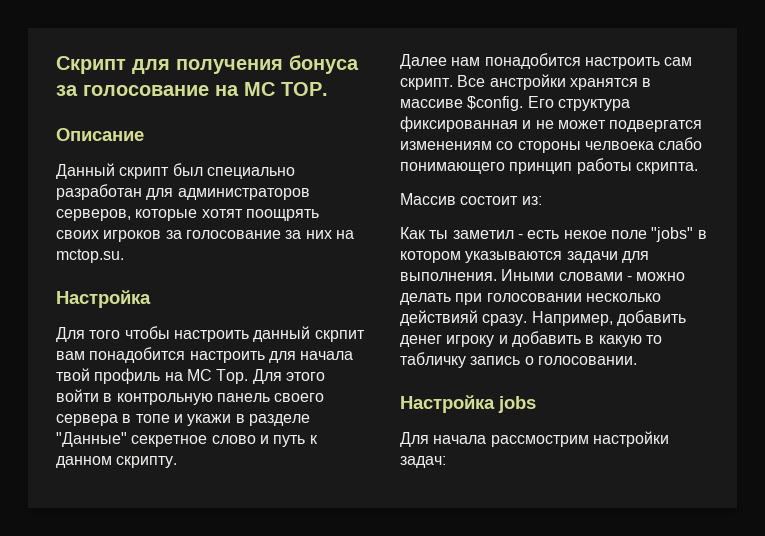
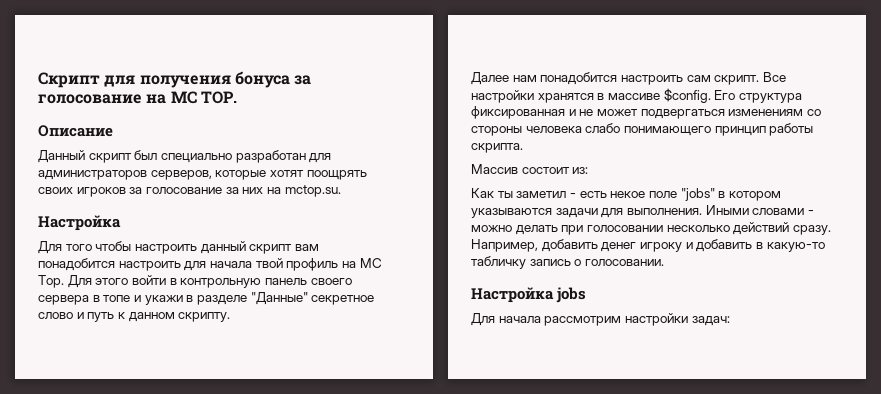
[314,330,365,342] скрпит -> [249,244,293,254] скрипт
[489,74,566,90] анстройки -> [471,90,534,103] настройки
[609,120,703,132] подвергатся -> [640,109,725,119] подвергаться
[584,141,654,150] челвоека -> [525,126,582,133] человека
[400,310,478,326] действияй -> [733,222,790,235] действий
[598,335,662,347] какую то -> [766,242,825,252] какую-то
[490,435,589,447] рассмострим -> [544,316,622,326] рассмотрим

